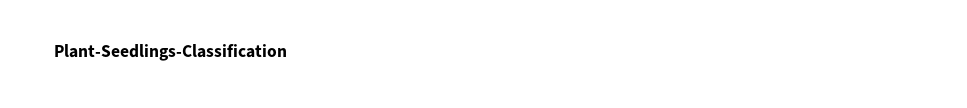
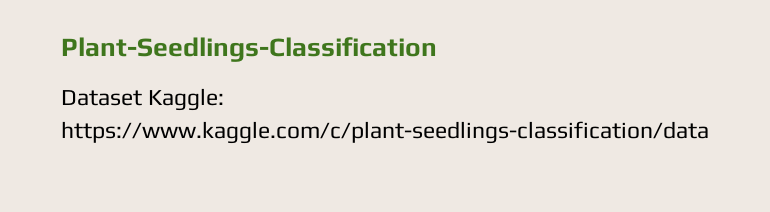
(287, 52) none -> [61,88,225,111] [61,121,709,144] // Dataset Kaggle: https://www.kaggle.com/c/plant-seedlings-classification/data

